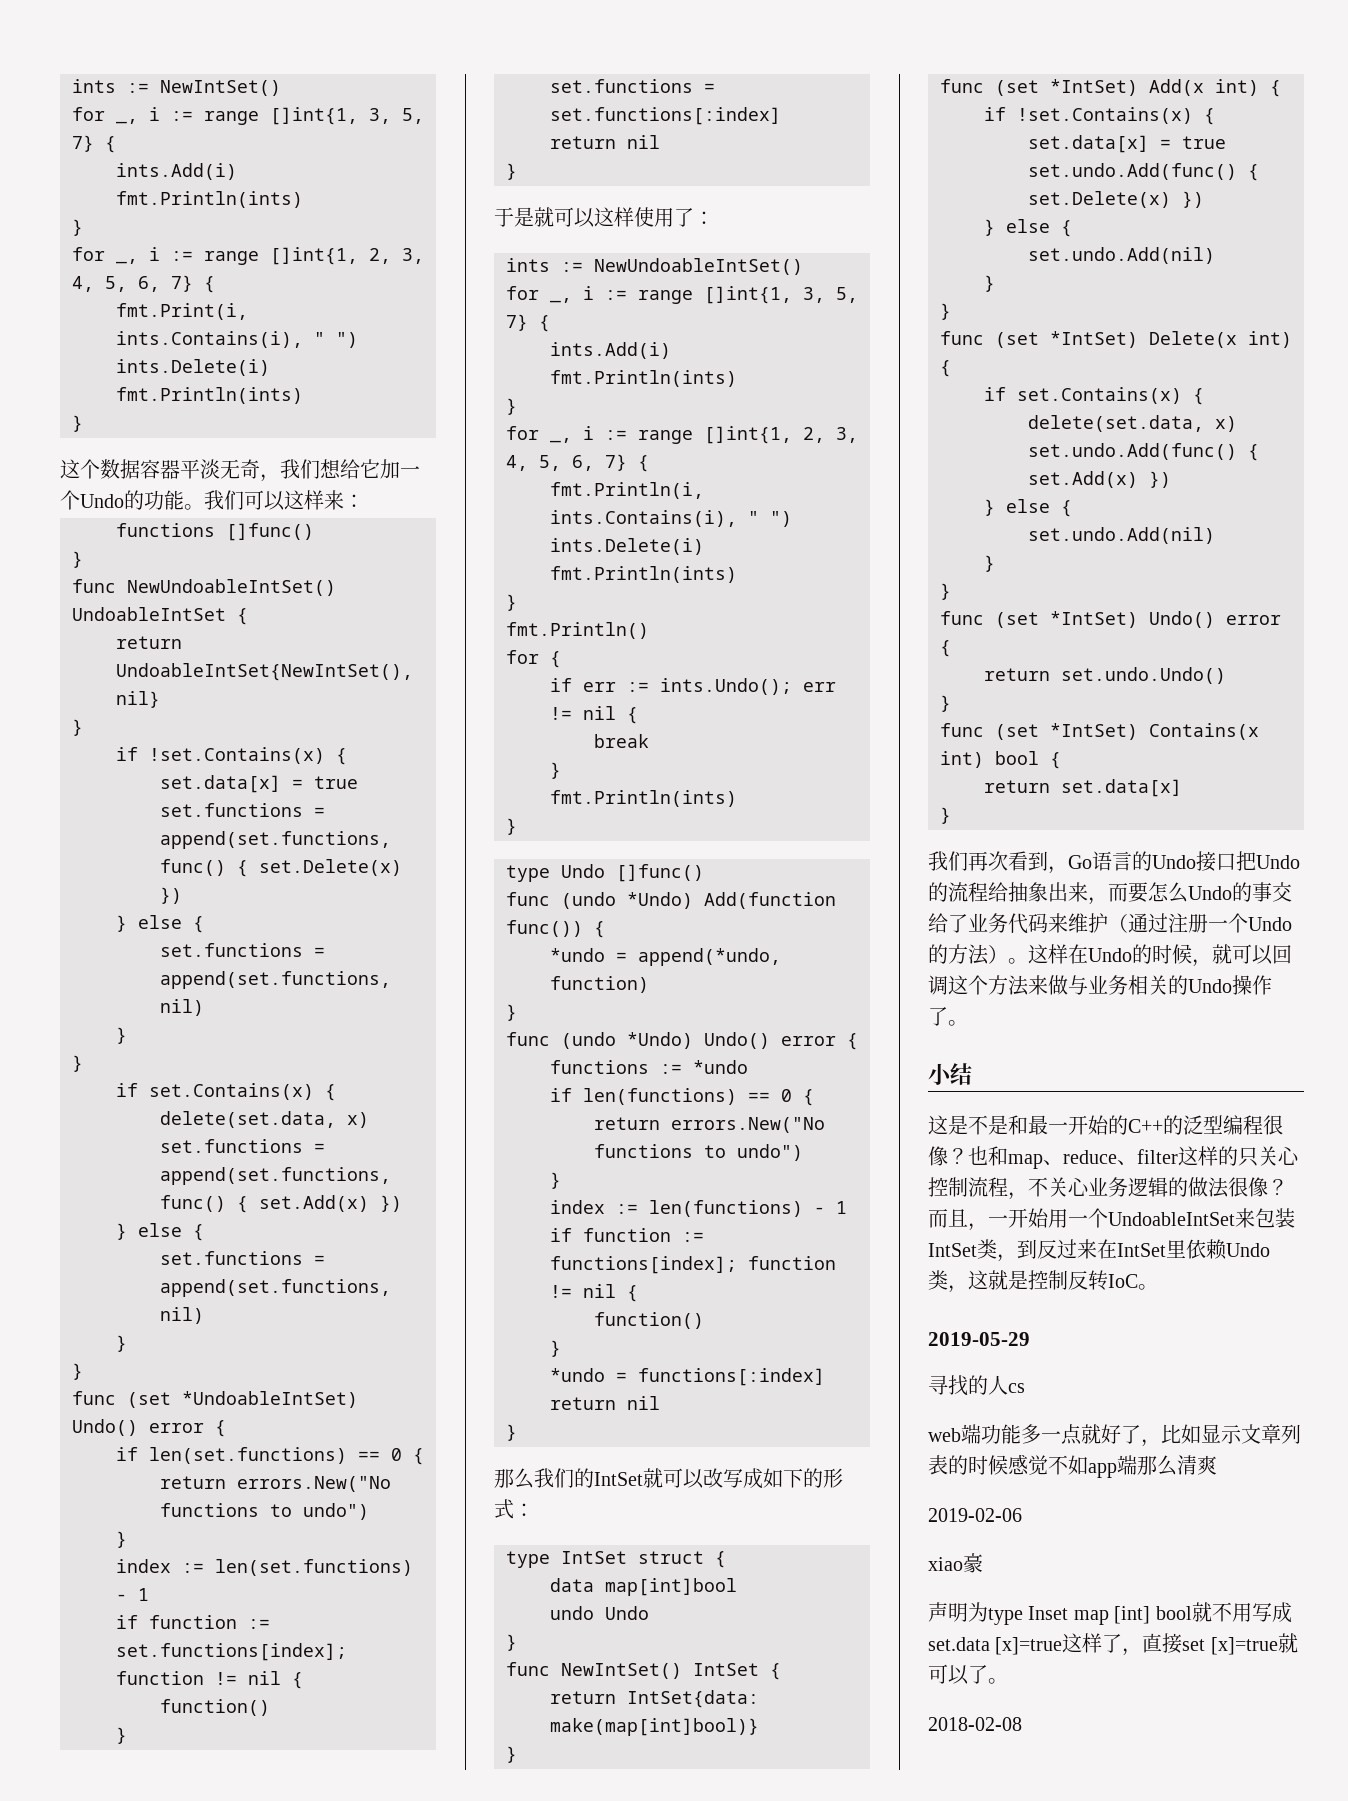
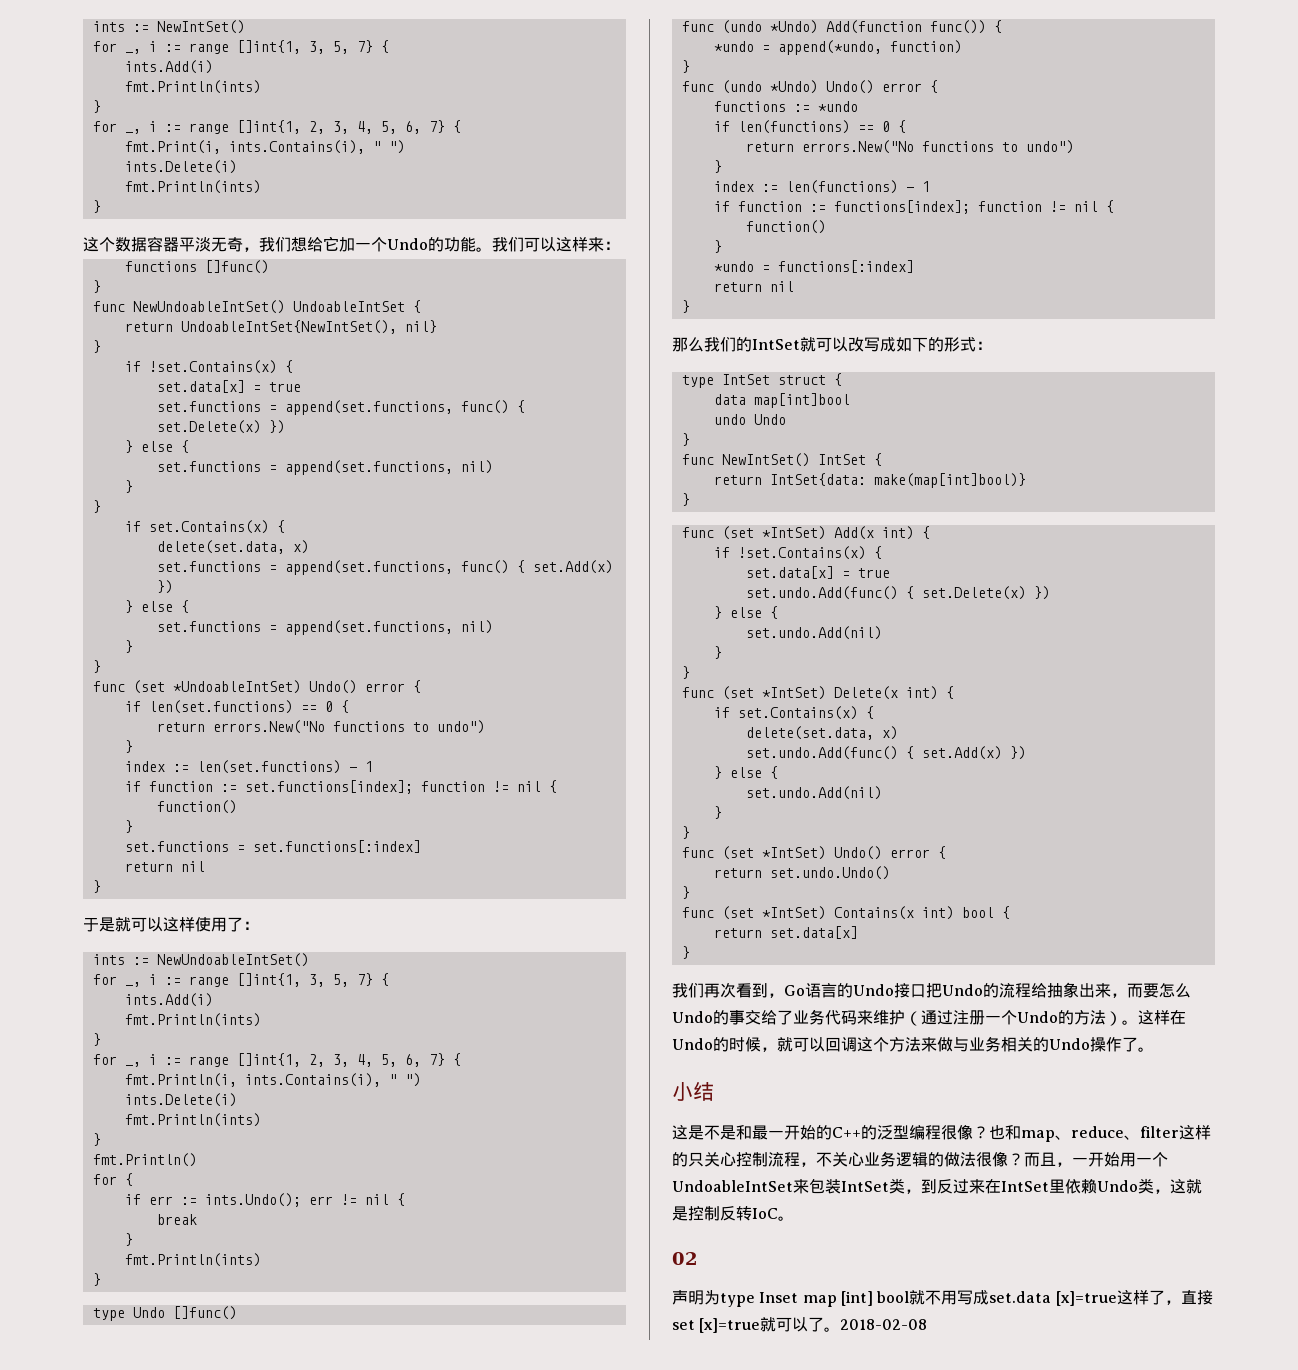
[928,1332,1030,1346] [928,1375,1025,1396] [928,1424,1301,1447] [928,1454,1217,1478] [928,1508,1022,1522] [928,1553,983,1573] 2019-05-29 // 寻找的人cs // web端功能多一点就好了，比如显示文章列表的时候感觉不如app端那么清爽 // 2019-02-06 // xiao豪 -> [672,1252,698,1265] 02
(1008, 1681) // -> (841, 1329) none

